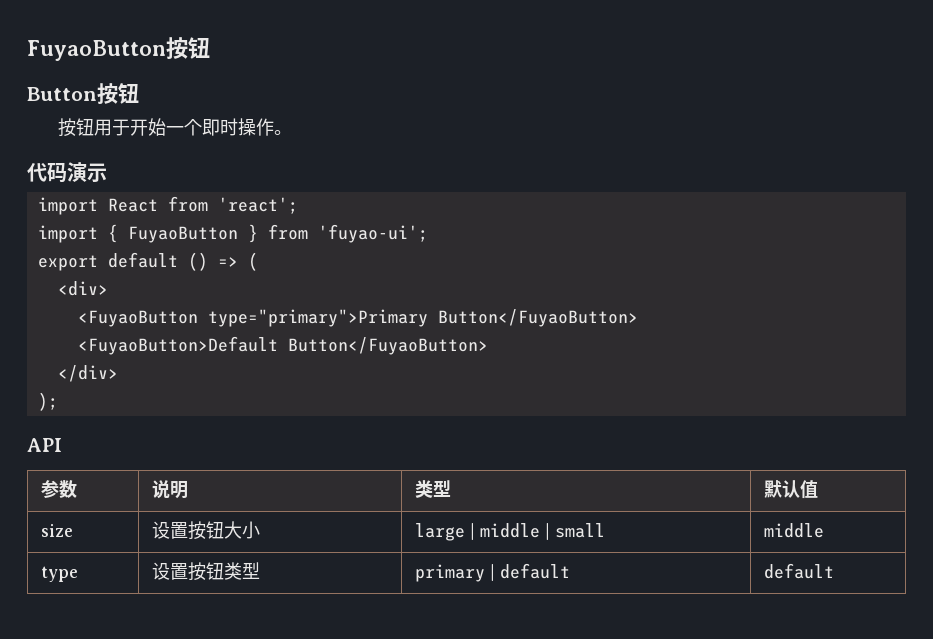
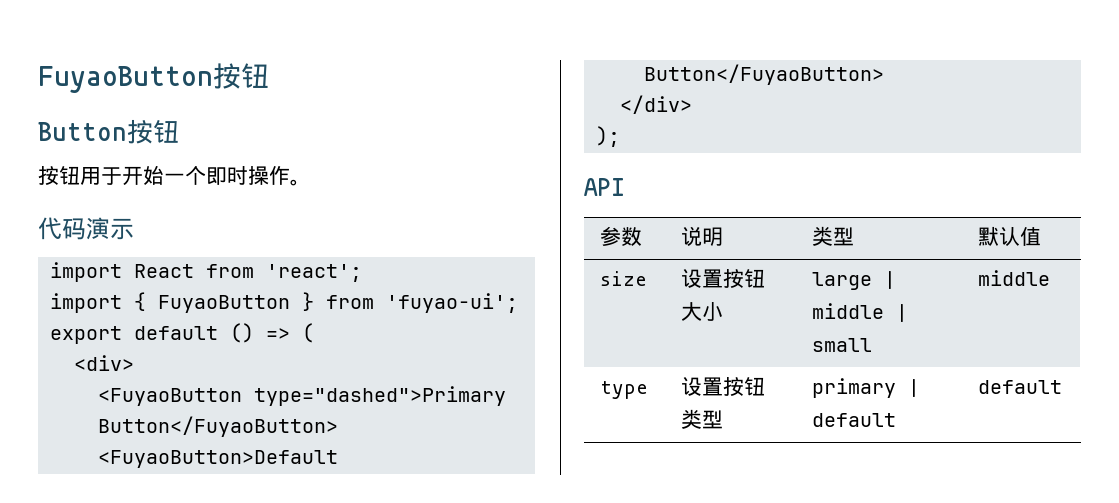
[207,309,428,327] type="primary">Primary -> [254,386,507,406] type="dashed">Primary

